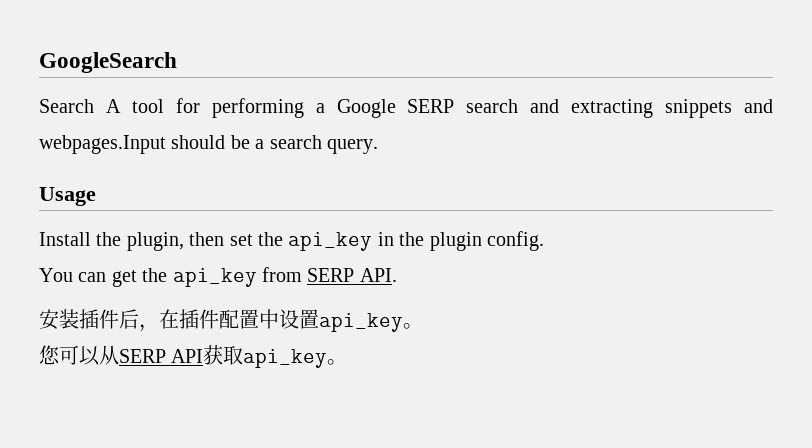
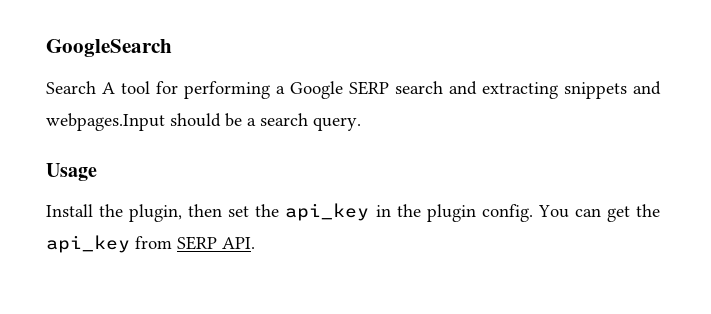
(544, 241) // -> (533, 213) none
[39,309,423,332] [39,345,348,368] // 安装插件后，在插件配置中设置api_key。 // 您可以从SERP API获取api_key。 -> (255, 243) none

